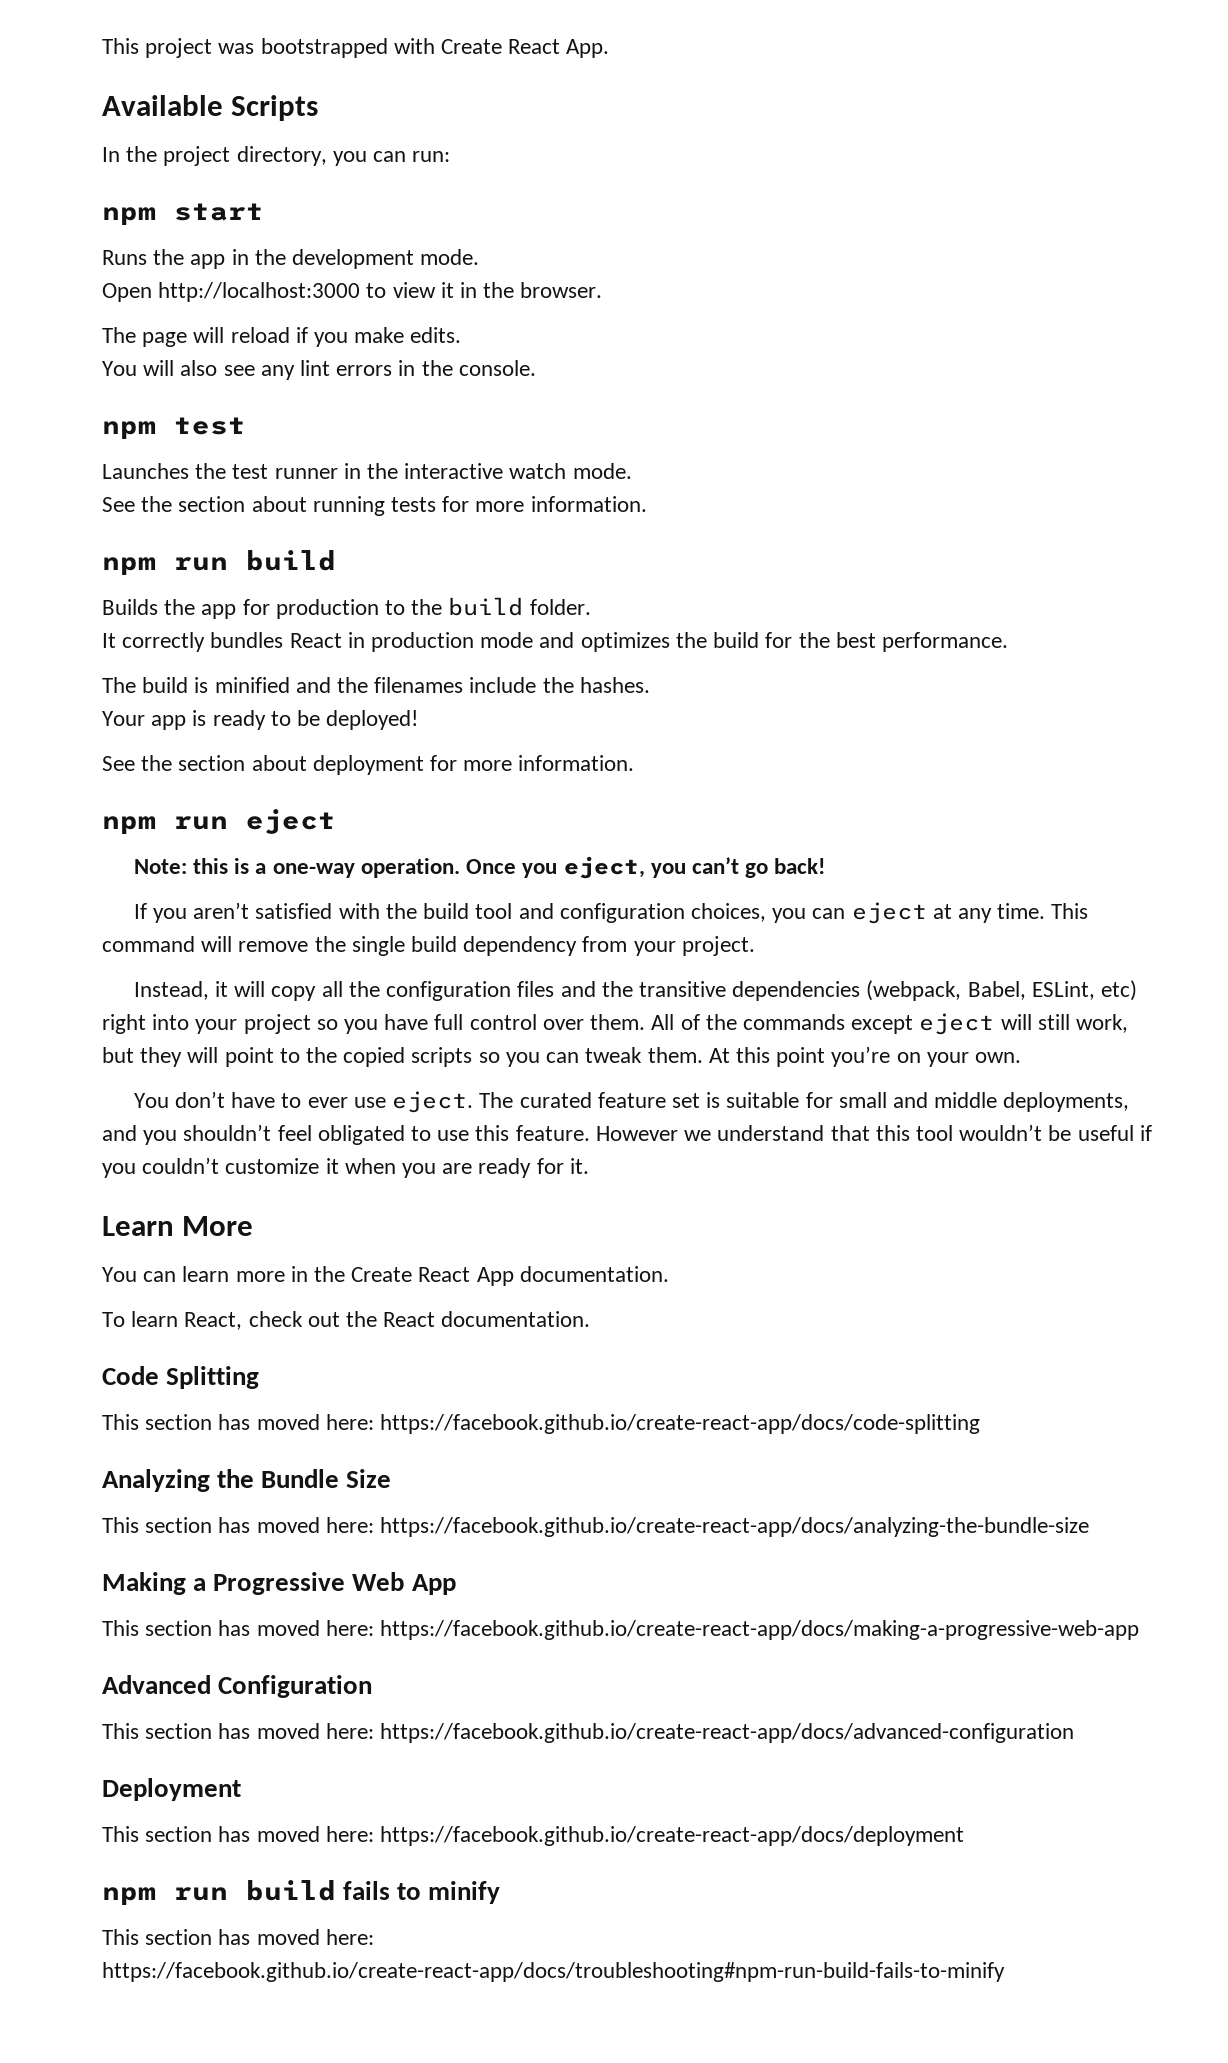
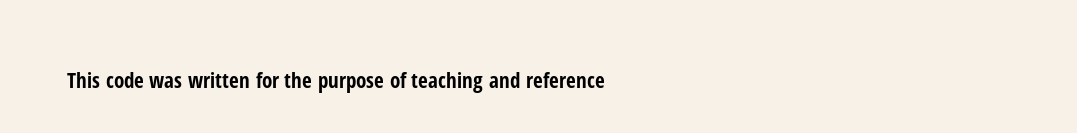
[102,38,610,58] [102,95,319,121] [102,146,451,166] [102,203,264,225] [102,249,480,269] [102,282,603,302] [102,327,462,347] [102,360,536,380] [102,417,246,439] [102,463,632,479] [102,496,647,516] [102,550,336,575] [102,597,591,619] [102,632,1008,652] [102,677,650,693] [102,710,419,730] [102,755,635,775] [102,809,336,834] [133,856,826,879] [133,902,1089,924] [102,936,755,956] [133,980,1137,1001] [102,1013,1128,1035] [102,1046,1021,1067] [133,1091,1130,1113] [102,1124,1152,1145] [102,1157,589,1178] [102,1216,254,1236] [102,1266,669,1286] [102,1311,591,1330] [102,1366,260,1389] [102,1414,981,1434] [102,1469,392,1492] [102,1517,1090,1537] [102,1572,456,1595] [102,1620,1140,1640] [102,1675,373,1698] [102,1723,1075,1743] [102,1778,241,1801] [102,1826,965,1846] [102,1880,501,1905] [102,1929,374,1945] [102,1962,1005,1982] This project was bootstrapped with Create React App. // Available Scripts // In the project directory, you can run: // npm start // Runs the app in the development mode. // Open http://localhost:3000 to view it in the browser. // The page will reload if you make edits. // You will also see any lint errors in the console. // npm test // Launches the test runner in the interactive watch mode. // See the section about running tests for more information. // npm run build // Builds the app for production to the build folder. // It correctly bundles React in production mode and optimizes the build for the best performance. // The build is minified and the filenames include the hashes. // Your app is ready to be deployed! // See the section about deployment for more information. // npm run eject // Note: this is a one-way operation. Once you eject, you can’t go back! // If you aren’t satisfied with the build tool and configuration choices, you can eject at any time. This command will remove the single build dependency from your project. // Instead, it will copy all the configuration files and the transitive dependencies (webpack, Babel, ESLint, etc) right into your project so you have full control over them. All of the commands except eject will still work, but they will point to the copied scripts so you can tweak them. At this point you’re on your own. // You don’t have to ever use eject. The curated feature set is suitable for small and middle deployments, and you shouldn’t feel obligated to use this feature. However we understand that this tool wouldn’t be useful if you couldn’t customize it when you are ready for it. // Learn More // You can learn more in the Create React App documentation. // To learn React, check out the React documentation. // Code Splitting // This section has moved here: https://facebook.github.io/create-react-app/docs/code-splitting // Analyzing the Bundle Size // This section has moved here: https://facebook.github.io/create-react-app/docs/analyzing-the-bundle-size // Making a Progressive Web App // This section has moved here: https://facebook.github.io/create-react-app/docs/making-a-progressive-web-app // Advanced Configuration // This section has moved here: https://facebook.github.io/create-react-app/docs/advanced-configuration // Deployment // This section has moved here: https://facebook.github.io/create-react-app/docs/deployment // npm run build fails to minify // This section has moved here: https://facebook.github.io/create-react-app/docs/troubleshooting#npm-run-build-fails-to-minify -> [67,72,605,93] This code was written for the purpose of teaching and reference

